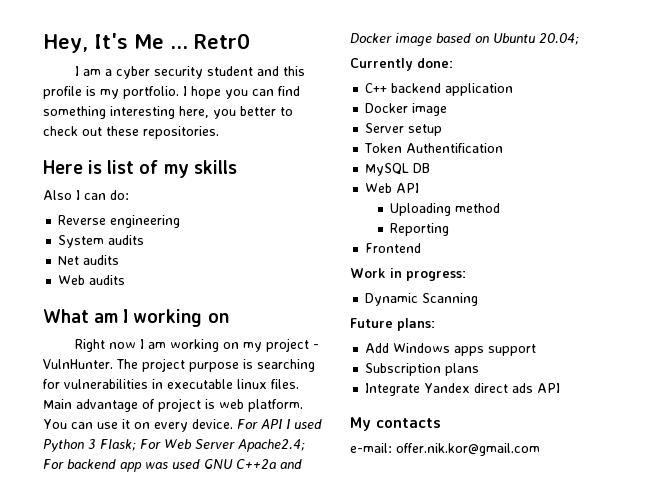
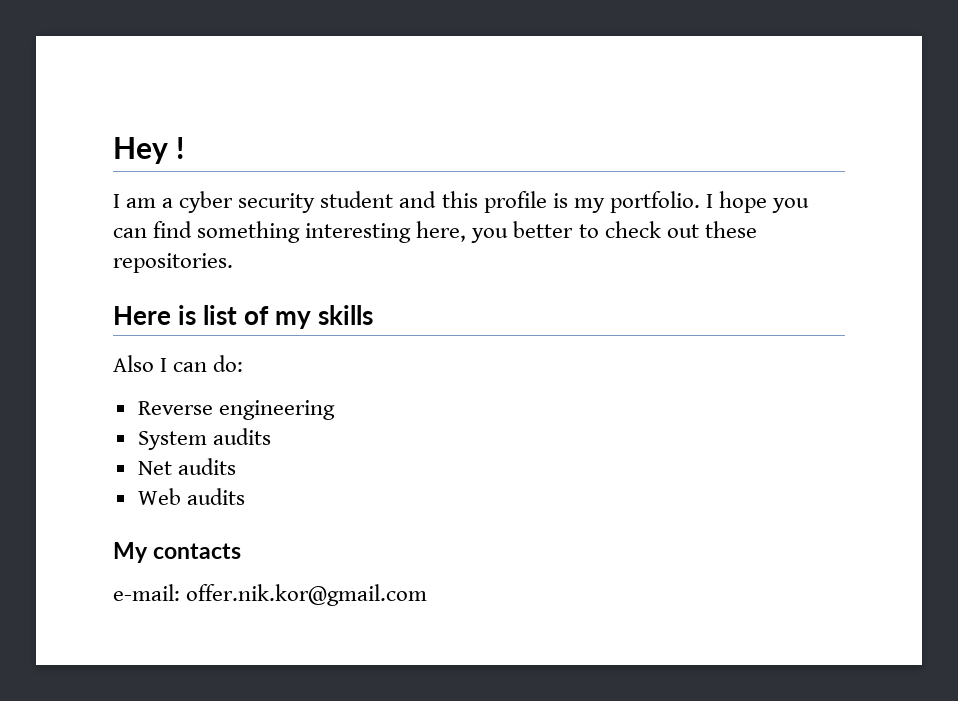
[43,33,250,53] Hey, It's Me ... Retr0 -> [113,137,185,164] Hey !
[43,309,229,327] [75,338,320,352] [43,358,315,372] [43,379,299,389] [43,398,303,412] [43,419,322,432] [43,439,305,452] [43,459,302,472] [350,33,579,47] [350,58,453,71] [365,83,514,96] [365,103,448,116] [365,123,443,136] [364,143,504,153] [365,163,431,176] [365,183,420,193] [390,203,501,216] [390,223,450,236] [365,243,422,253] [350,268,466,281] [365,293,479,306] [350,318,435,331] [365,343,537,356] [365,363,480,376] [365,383,561,396] // What am I working on // Right now I am working on my project - VulnHunter. The project purpose is searching for vulnerabilities in executable linux files. Main advantage of project is web platform. You can use it on every device. For API I used Python 3 Flask; For Web Server Apache2.4; For backend app was used GNU C++2a and Docker image based on Ubuntu 20.04; // Currently done: // C++ backend application // Docker image // Server setup // Token Authentification // MySQL DB // Web API // Uploading method // Reporting // Frontend // Work in progress: // Dynamic Scanning // Future plans: // Add Windows apps support // Subscription plans // Integrate Yandex direct ads API -> (245, 496) none

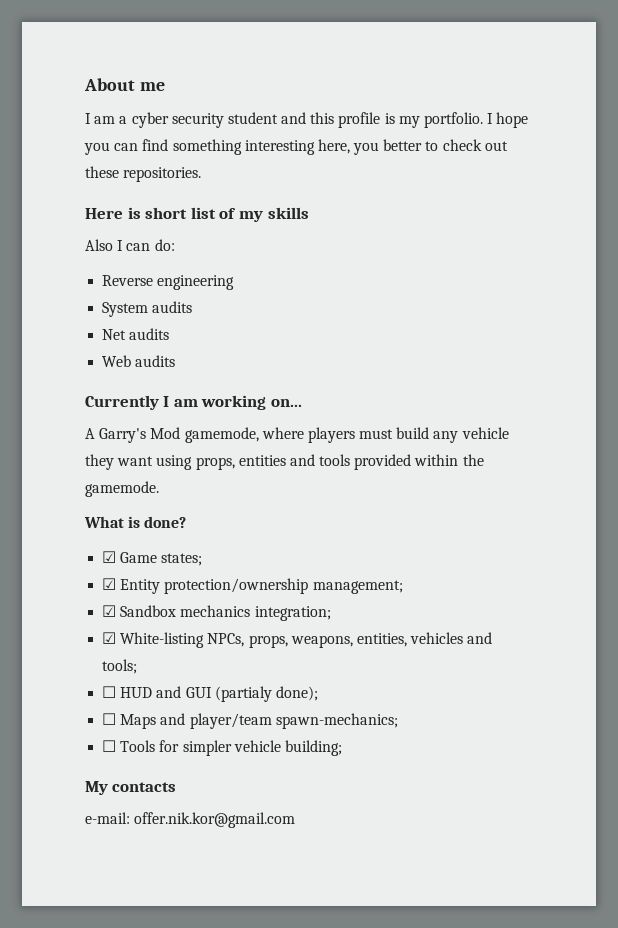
[113,137,185,164] Hey ! -> [84,78,165,91] About me
(197, 315) none -> [145,207,188,219] short
(245, 496) none -> [85,395,302,410] [85,427,509,443] [85,454,484,470] [85,481,159,497] [84,516,187,528] [102,551,203,566] [102,578,403,594] [102,605,331,621] [102,632,493,648] [102,659,138,674] [102,686,318,702] [102,713,398,729] [102,740,342,756] // Currently I am working on... // A Garry's Mod gamemode, where players must build any vehicle they want using props, entities and tools provided within the gamemode. // What is done? // ☑ Game states; // ☑ Entity protection/ownership management; // ☑ Sandbox mechanics integration; // ☑ White-listing NPCs, props, weapons, entities, vehicles and tools; // ☐ HUD and GUI (partialy done); // ☐ Maps and player/team spawn-mechanics; // ☐ Tools for simpler vehicle building;

